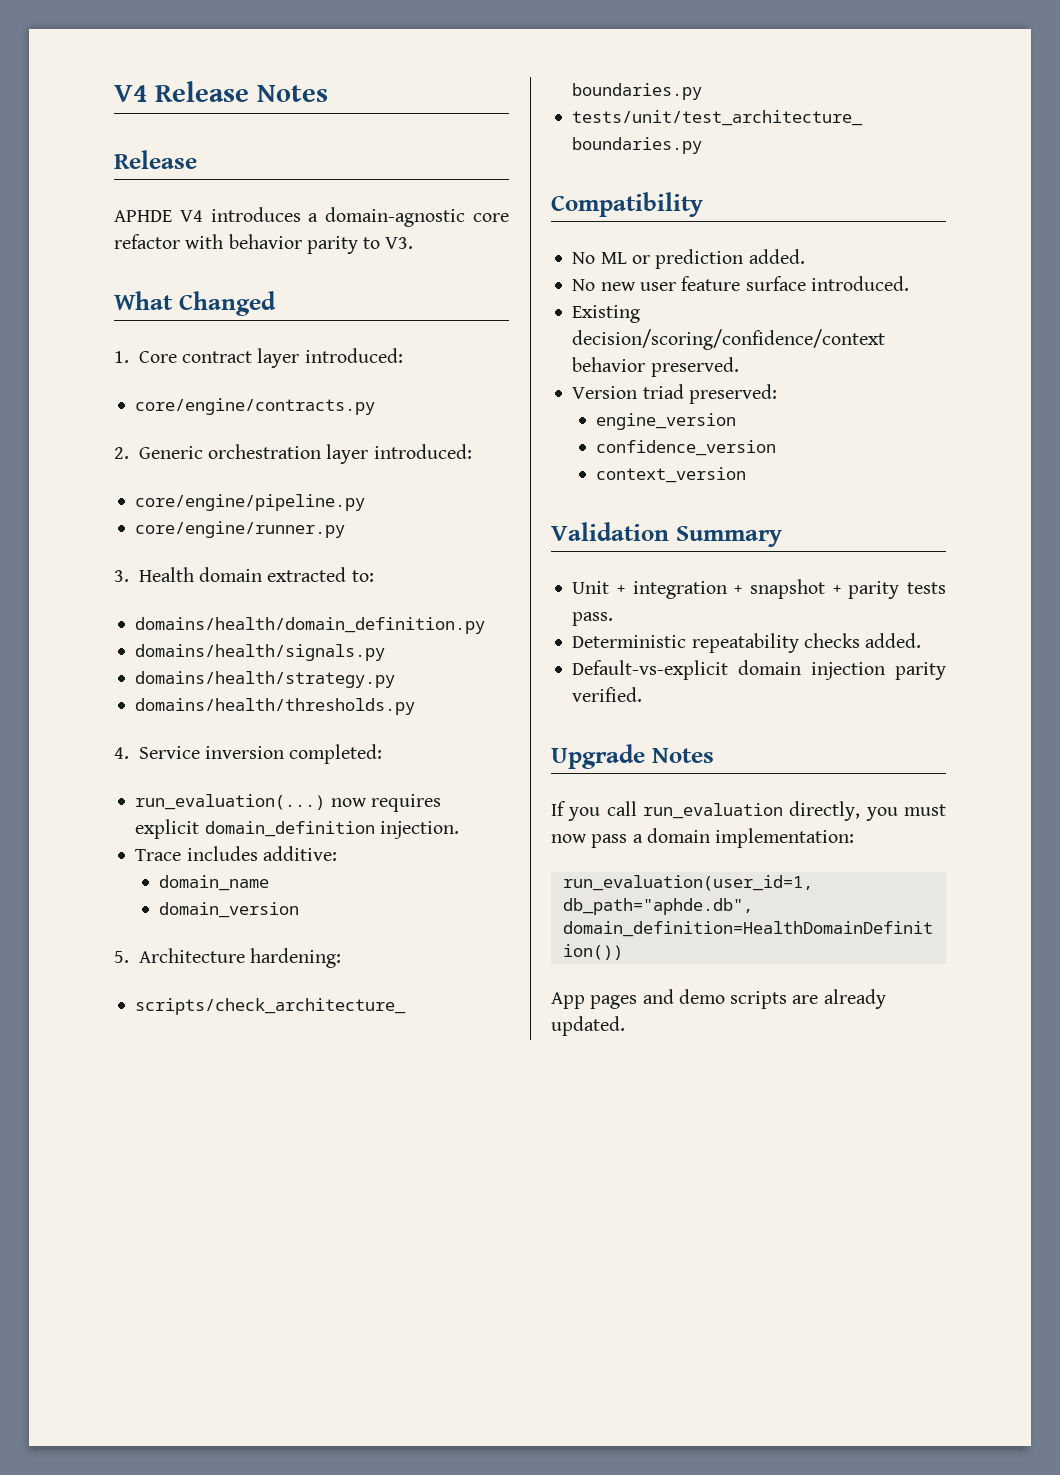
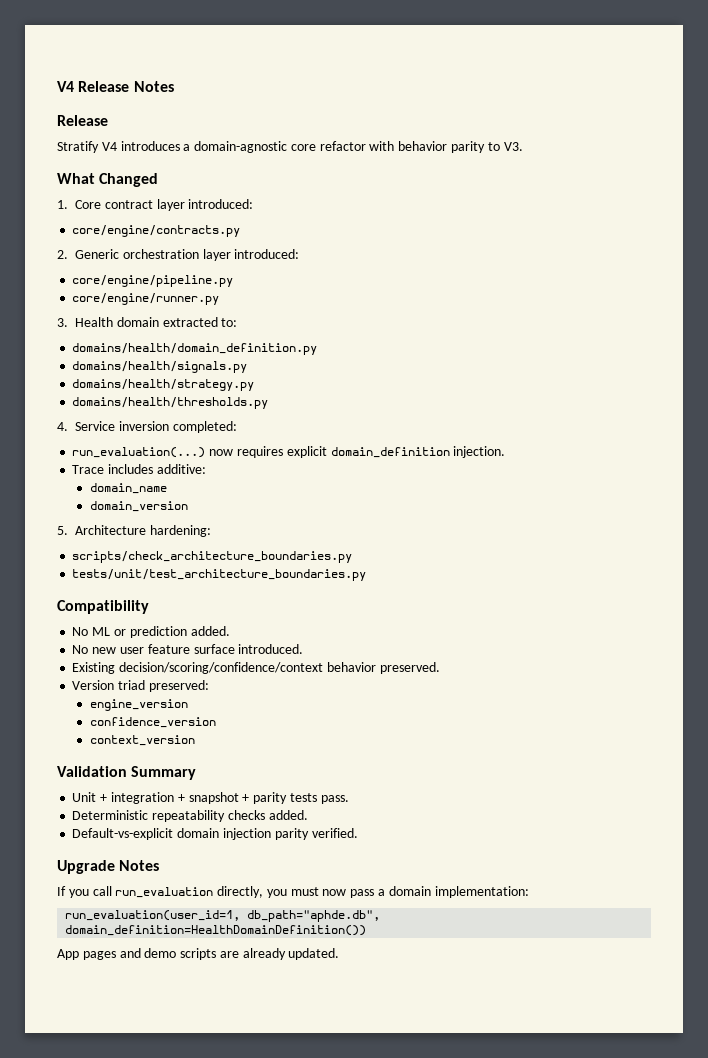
[114,210,172,222] APHDE -> [57,141,99,153] Stratify

